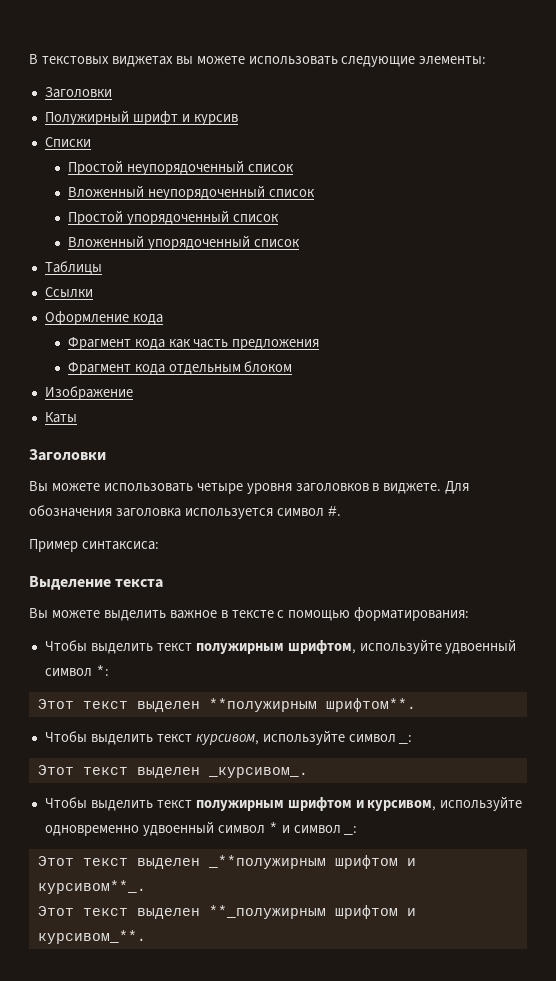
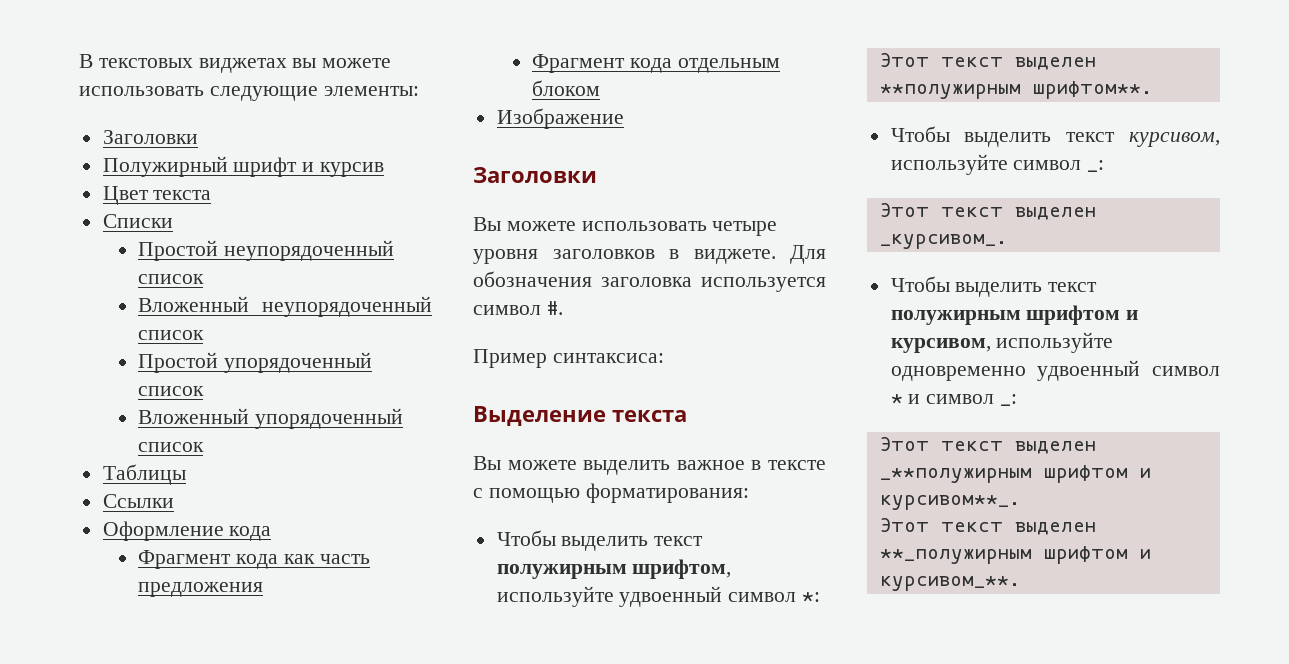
(238, 119) none -> [102,186,212,205] // Цвет текста
[44,412,77,423] // Каты -> (624, 118) none

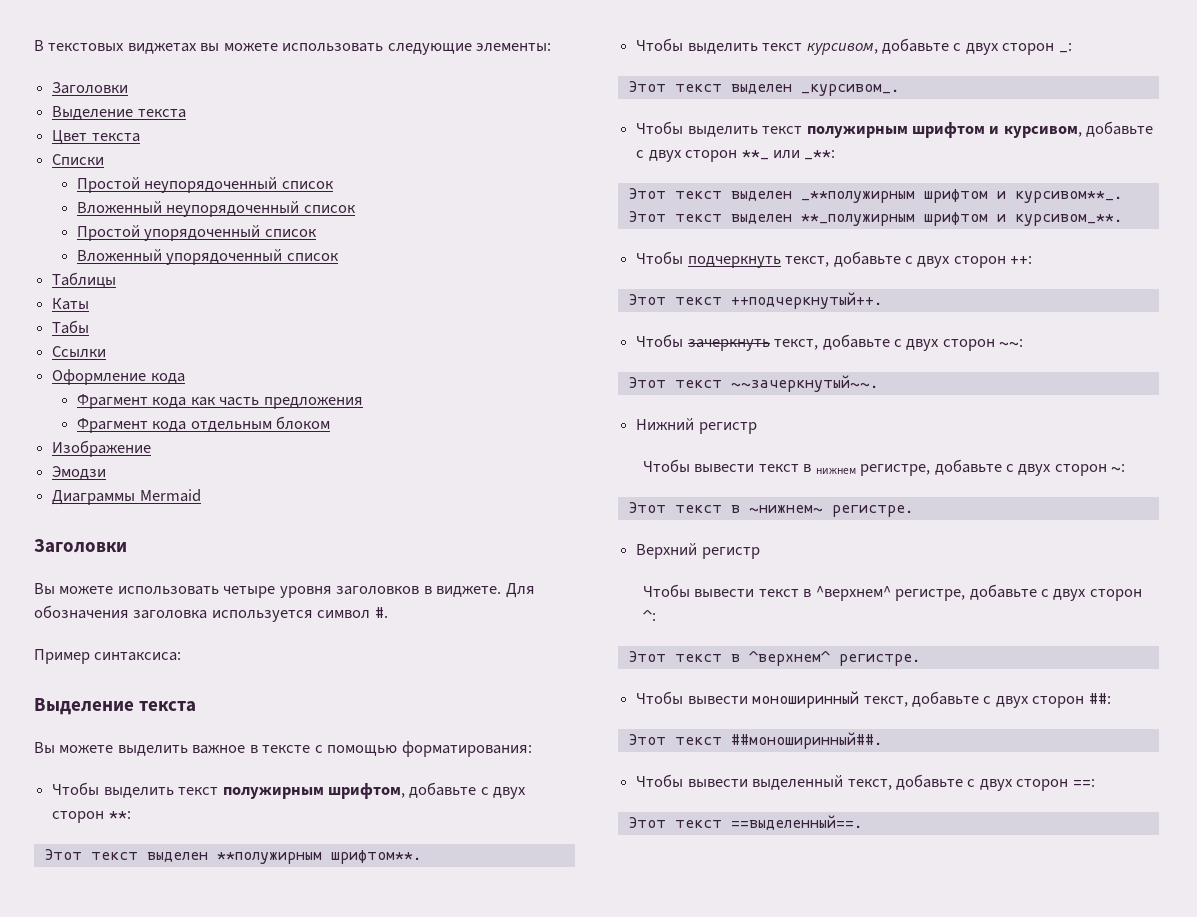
[102,156,385,177] Полужирный шрифт и курсив -> [52,106,186,120] Выделение текста
(186, 474) none -> [52,298,90,310] [52,320,90,334] // Каты // Табы
(624, 118) none -> [52,466,107,480] [52,489,201,505] // Эмодзи // Диаграммы Mermaid
[496,586,821,607] используйте удвоенный символ *: -> [409,782,527,799] [52,811,131,823] добавьте с двух сторон **:
[890,154,1082,175] используйте символ -> [881,38,1055,55] добавьте с двух сторон
[996,332,1114,353] [890,360,1220,381] [890,394,1018,406] используйте одновременно удвоенный символ * и символ _: -> [1086,121,1154,137] [636,150,836,162] добавьте с двух сторон **_ или _**:
(1020, 583) none -> [636,251,1033,268] [627,292,882,309] [636,334,1024,351] [627,375,878,392] [636,418,757,434] [642,459,1126,476] [627,502,913,517] [636,543,760,559] [642,584,1142,601] [642,609,656,621] [627,650,920,666] [636,691,1111,708] [627,732,882,749] [636,774,1095,791] [627,815,862,830] // Чтобы подчеркнуть текст, добавьте с двух сторон ++: // Этот текст ++подчеркнутый++. // Чтобы зачеркнуть текст, добавьте с двух сторон ~~: // Этот текст ~~зачеркнутый~~. // Нижний регистр // Чтобы вывести текст в нижнем регистре, добавьте с двух сторон ~: // Этот текст в ~нижнем~ регистре. // Верхний регистр // Чтобы вывести текст в ^верхнем^ регистре, добавьте с двух сторон ^: // Этот текст в ^верхнем^ регистре. // Чтобы вывести моноширинный текст, добавьте с двух сторон ##: // Этот текст ##моноширинный##. // Чтобы вывести выделенный текст, добавьте с двух сторон ==: // Этот текст ==выделенный==.

